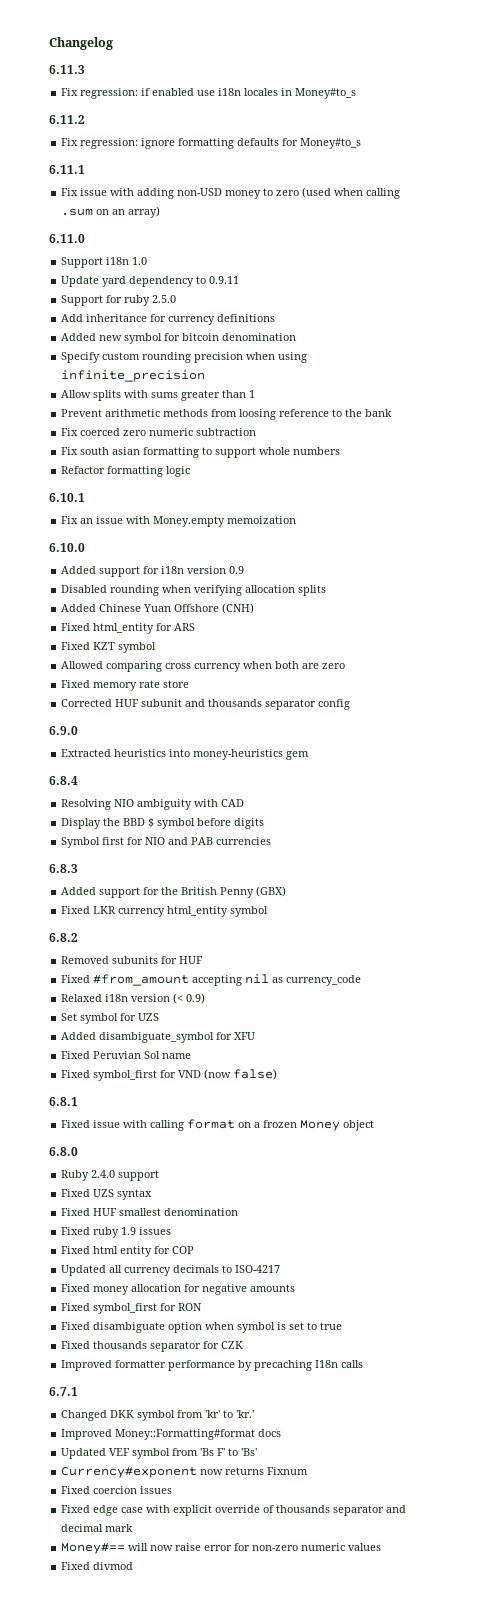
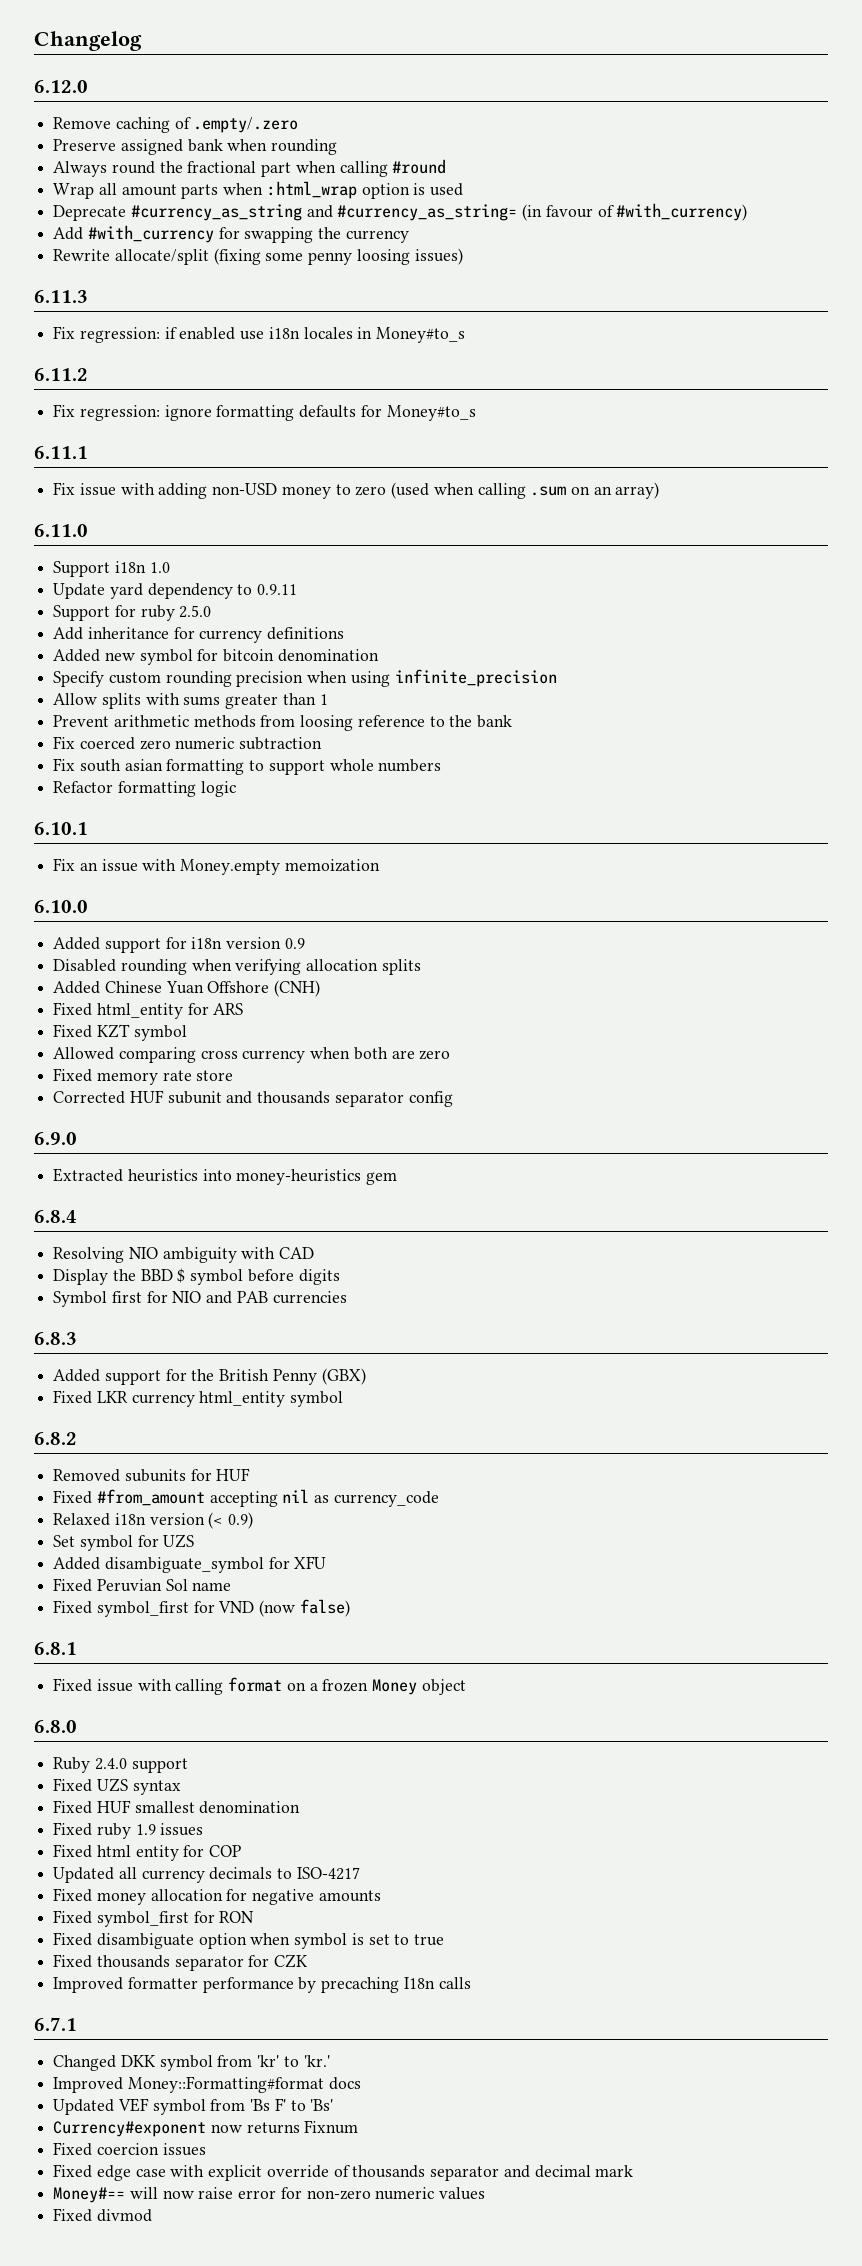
(113, 43) none -> [34,80,88,93] [53,117,299,133] [53,139,338,155] [53,159,447,177] [53,181,464,199] [53,203,748,221] [53,225,409,243] [53,248,463,265] // 6.12.0 // Remove caching of .empty/.zero // Preserve assigned bank when rounding // Always round the fractional part when calling #round // Wrap all amount parts when :html_wrap option is used // Deprecate #currency_as_string and #currency_as_string= (in favour of #with_currency) // Add #with_currency for swapping the currency // Rewrite allocate/split (fixing some penny loosing issues)

